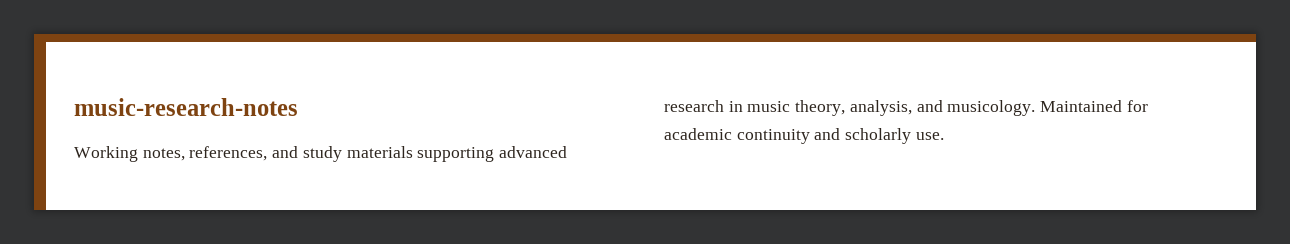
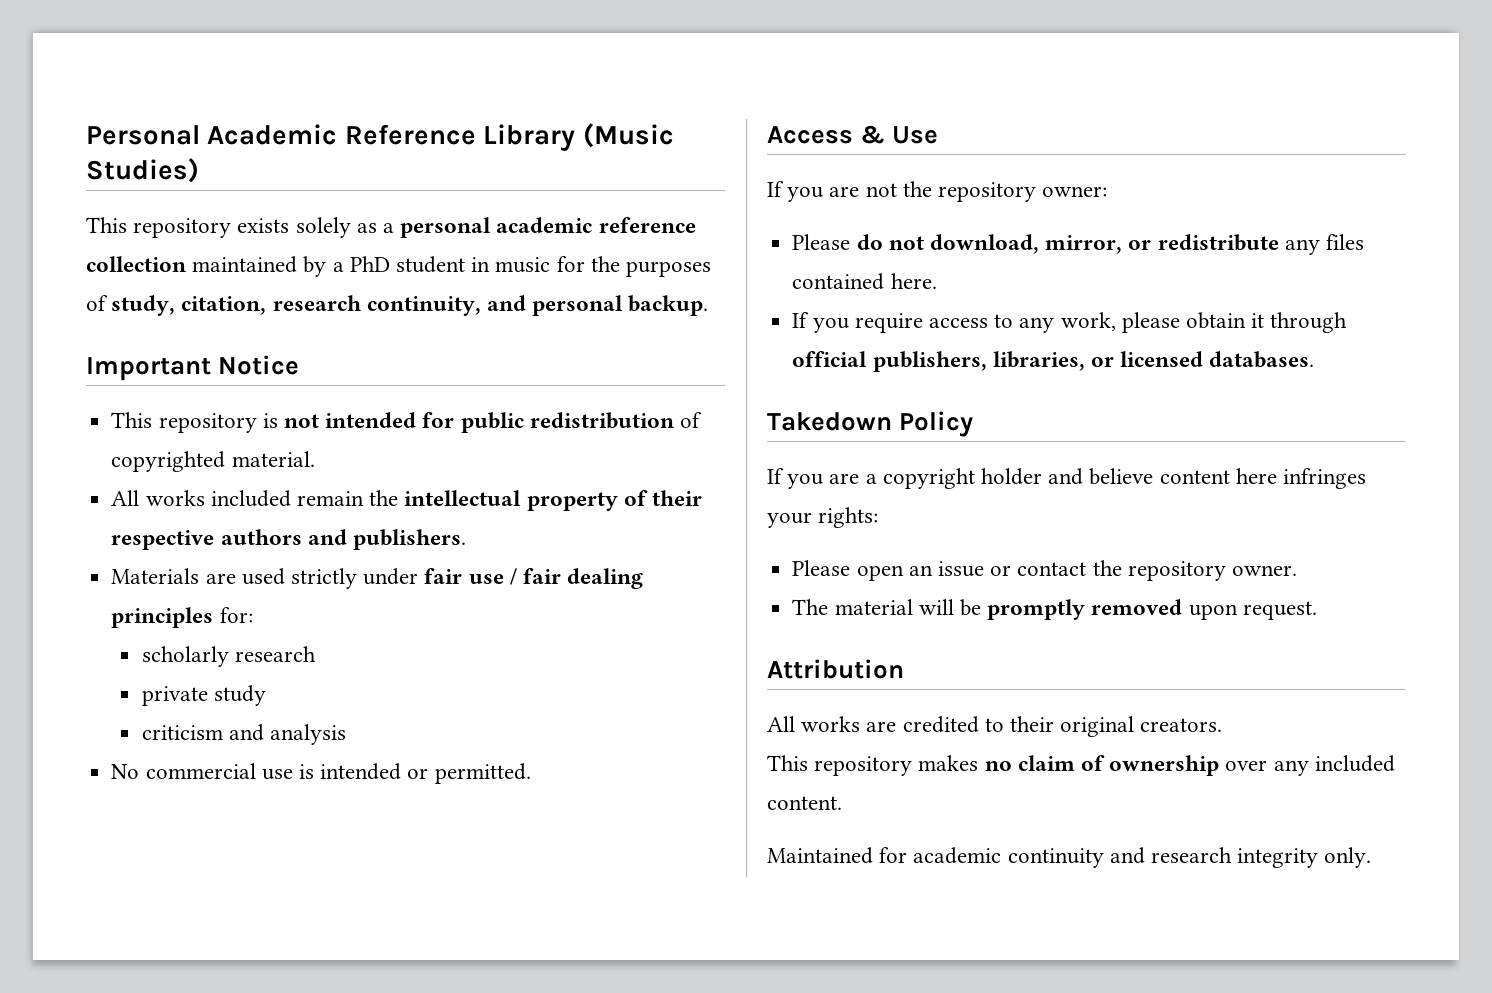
[74,98,298,116] [74,146,568,162] [664,100,1036,116] music-research-notes // Working notes, references, and study materials supporting advanced research in music theory, analysis, and musicology. -> [86,123,674,151] [86,158,199,183] [86,217,696,238] [86,256,712,277] [86,295,709,316] [86,355,300,381] [111,412,702,433] [111,451,315,472] [111,490,702,511] [111,529,466,550] [111,568,644,589] [111,607,253,628] [141,646,317,667] [141,685,267,706] [141,724,347,745] [111,763,531,784] [767,125,939,144] [767,181,1108,202] [792,234,1364,255] [792,273,937,290] [792,312,1348,333] [792,351,1315,372] [767,411,974,437] [767,468,1367,489] [767,507,879,528] [792,560,1297,581] [792,599,1317,620] [767,659,904,679] [767,716,1223,737] [767,755,1395,776] [767,796,842,810] Personal Academic Reference Library (Music Studies) // This repository exists solely as a personal academic reference collection maintained by a PhD student in music for the purposes of study, citation, research continuity, and personal backup. // Important Notice // This repository is not intended for public redistribution of copyrighted material. // All works included remain the intellectual property of their respective authors and publishers. // Materials are used strictly under fair use / fair dealing principles for: // scholarly research // private study // criticism and analysis // No commercial use is intended or permitted. // Access & Use // If you are not the repository owner: // Please do not download, mirror, or redistribute any files contained here. // If you require access to any work, please obtain it through official publishers, libraries, or licensed databases. // Takedown Policy // If you are a copyright holder and believe content here infringes your rights: // Please open an issue or contact the repository owner. // The material will be promptly removed upon request. // Attribution // All works are credited to their original creators. // This repository makes no claim of ownership over any included content. //
[845,128,944,144] scholarly use. -> [1151,847,1372,868] research integrity only.

